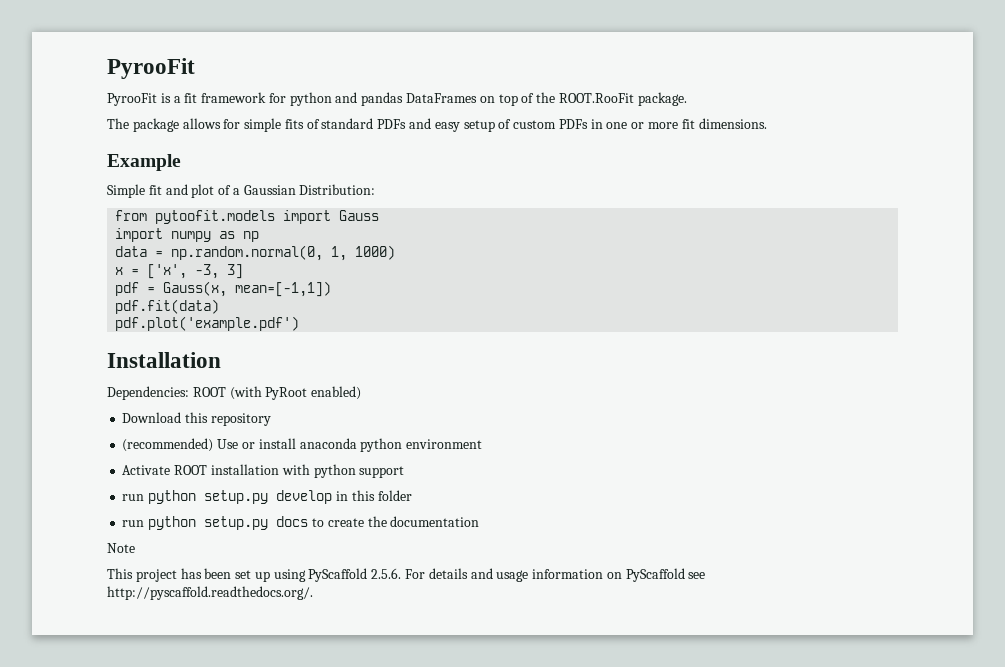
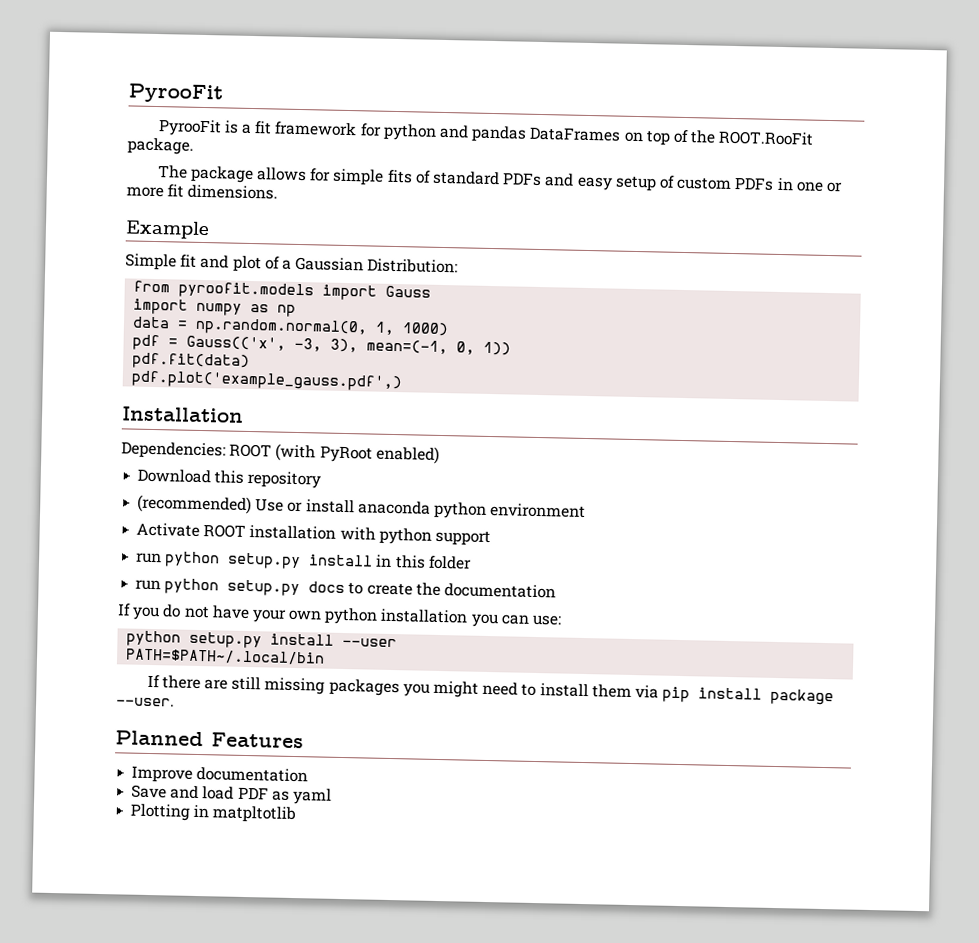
[155,210,276,224] pytoofit.models -> [178,281,315,300] pyroofit.models
[115,264,244,279] [115,281,332,297] x = ['x', -3, 3] // pdf = Gauss(x, mean=[-1,1]) -> [132,334,512,356] pdf = Gauss(('x', -3, 3), mean=(-1, 0, 1))
[115,316,300,331] pdf.plot('example.pdf') -> [131,370,403,392] pdf.plot('example_gauss.pdf',)
[276,490,333,504] develop -> [309,554,374,567] install
[107,543,135,553] [107,568,706,582] [107,586,313,600] Note // This project has been set up using PyScaffold 2.5.6. For details and usage information on PyScaffold see http://pyscaffold.readthedocs.org/. -> [117,603,563,628] [126,630,398,649] [125,648,326,666] [146,674,835,706] [116,697,175,707] [115,730,304,749] [131,765,309,783] [131,784,332,805] [130,803,297,824] If you do not have your own python installation you can use: // python setup.py install --user // PATH=$PATH~/.local/bin // If there are still missing packages you might need to install them via pip install package --user. // Planned Features // Improve documentation // Save and load PDF as yaml // Plotting in matpltotlib

